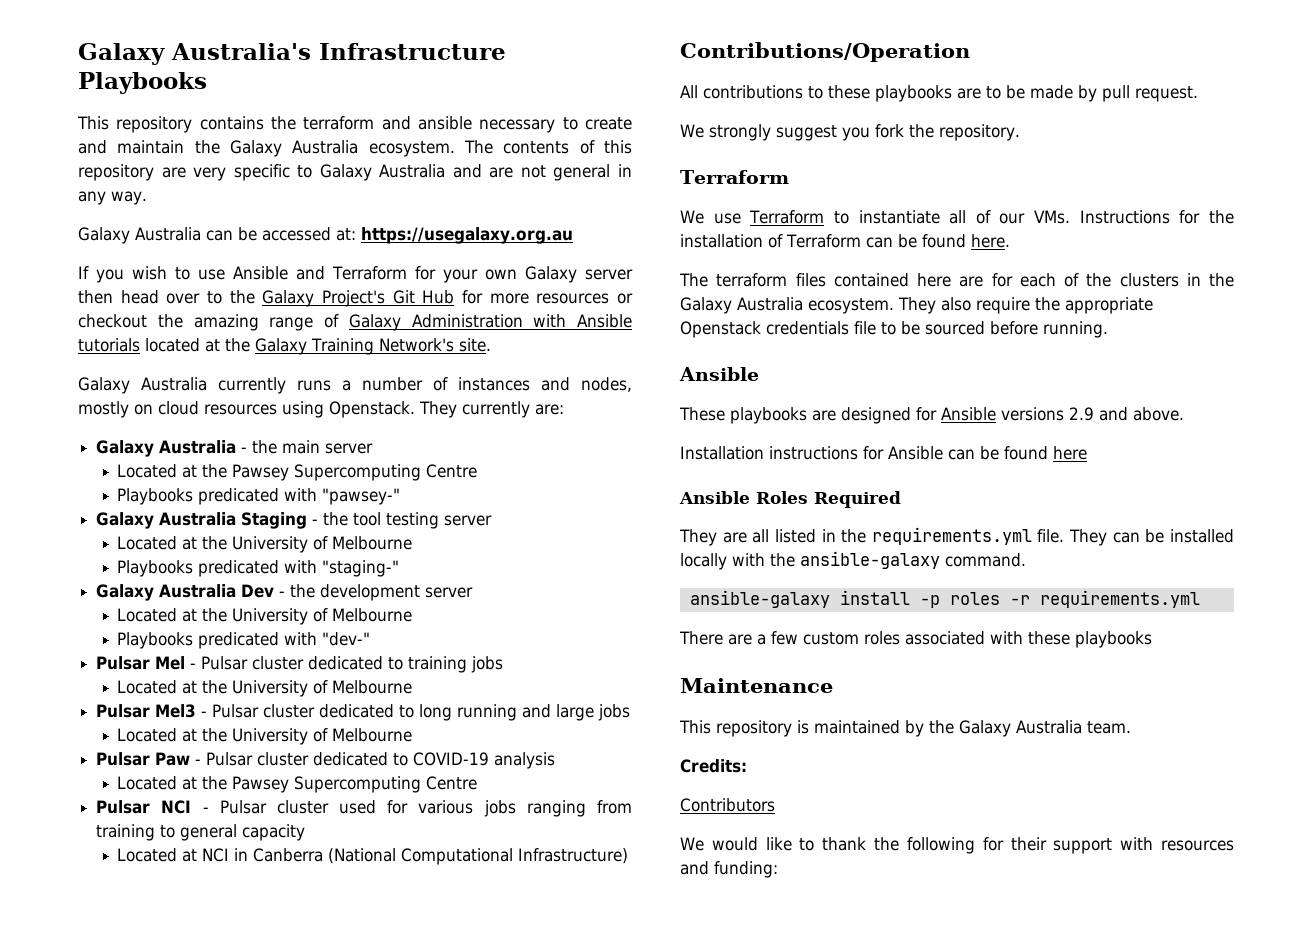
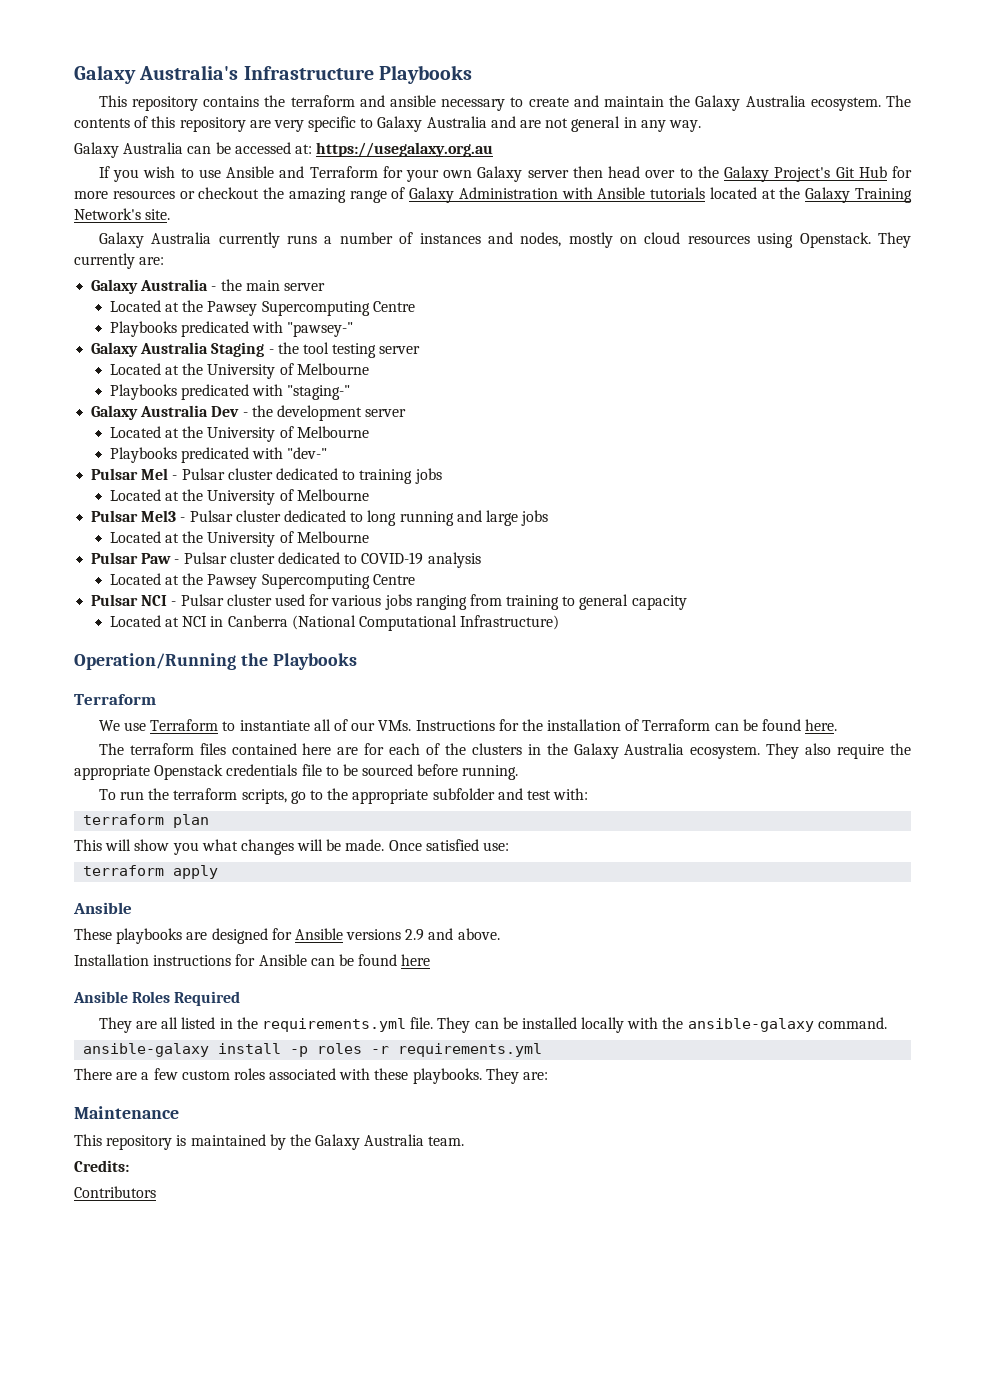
[680,42,970,62] [680,85,1198,102] [680,124,1020,141] Contributions/Operation // All contributions to these playbooks are to be made by pull request. // We strongly suggest you fork the repository. -> [74,653,357,670] Operation/Running the Playbooks
(1108, 329) none -> [98,788,589,804] [83,814,210,828] [74,839,510,855] [83,865,219,879] // To run the terraform scripts, go to the appropriate subfolder and test with: // terraform plan // This will show you what changes will be made. Once satisfied use: // terraform apply
[1075,631,1152,648] playbooks -> [412,1068,549,1084] playbooks. They are:
[680,837,1234,854] [680,861,778,878] // We would like to thank the following for their support with resources and funding: -> (156, 1192) none

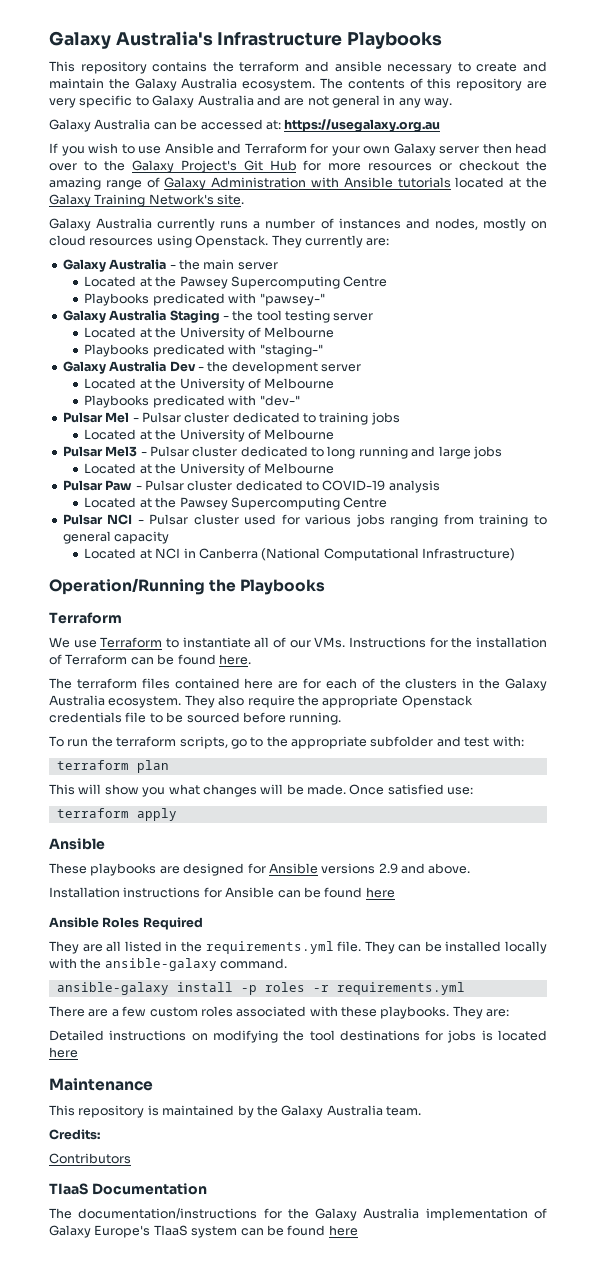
(549, 1076) none -> [49,1030,548,1043] [49,1047,78,1058] // Detailed instructions on modifying the tool destinations for jobs is located here
(156, 1192) none -> [49,1183,207,1195] [49,1208,547,1221] [49,1225,358,1238] // TIaaS Documentation // The documentation/instructions for the Galaxy Australia implementation of Galaxy Europe's TIaaS system can be found here

